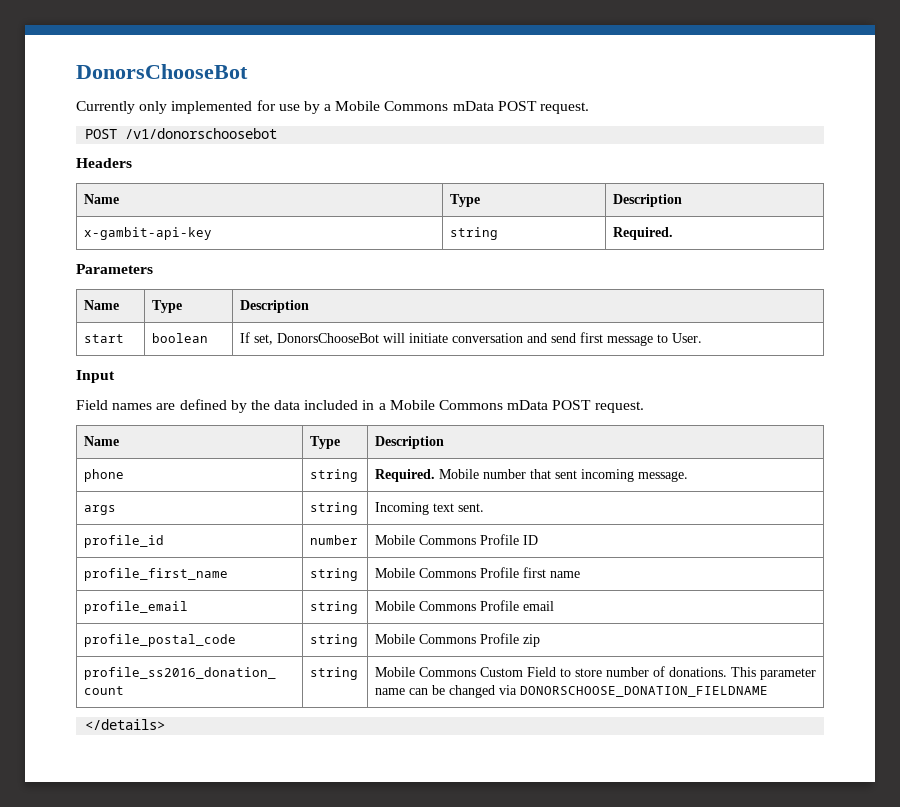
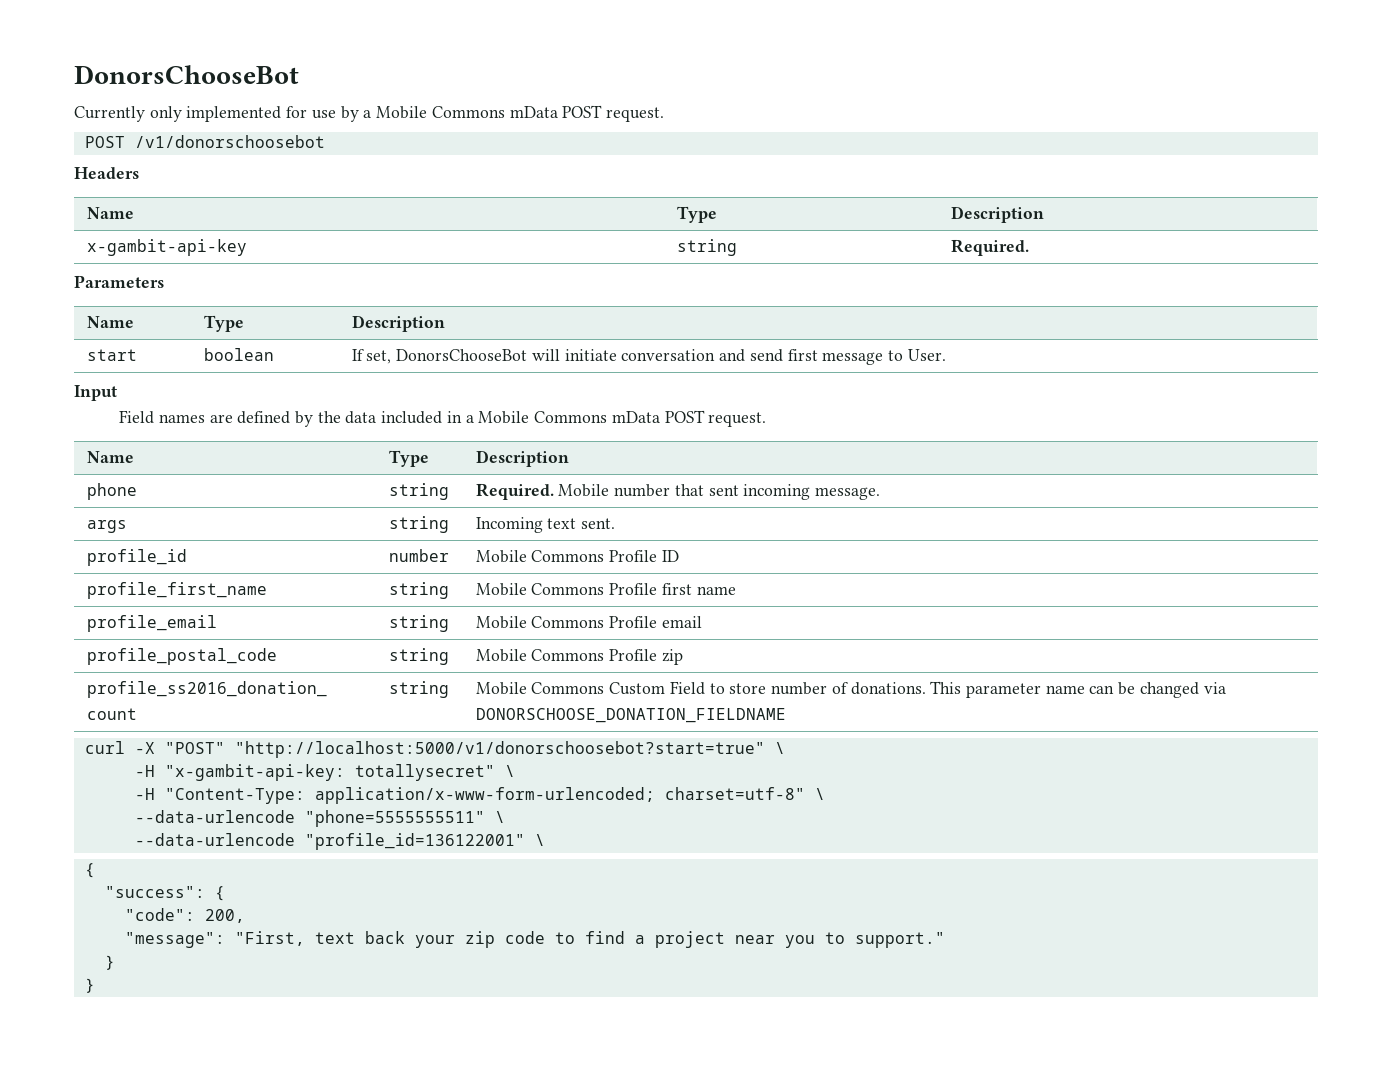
[85,719,166,730] </details> -> [84,741,785,758] [134,764,515,781] [134,787,825,804] [134,810,505,827] [134,833,545,850] [84,863,95,878] [104,886,225,901] [124,908,245,923] [124,931,945,948] [104,955,115,970] [84,978,95,993] curl -X "POST" "http://localhost:5000/v1/donorschoosebot?start=true" \ // -H "x-gambit-api-key: totallysecret" \ // -H "Content-Type: application/x-www-form-urlencoded; charset=utf-8" \ // --data-urlencode "phone=5555555511" \ // --data-urlencode "profile_id=136122001" \ // { // "success": { // "code": 200, // "message": "First, text back your zip code to find a project near you to support." // } // }

